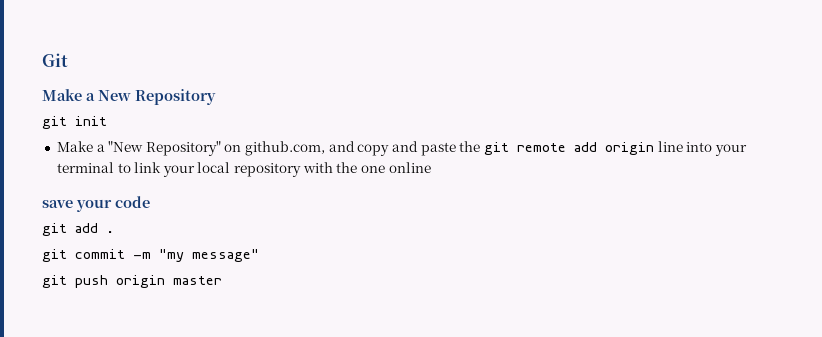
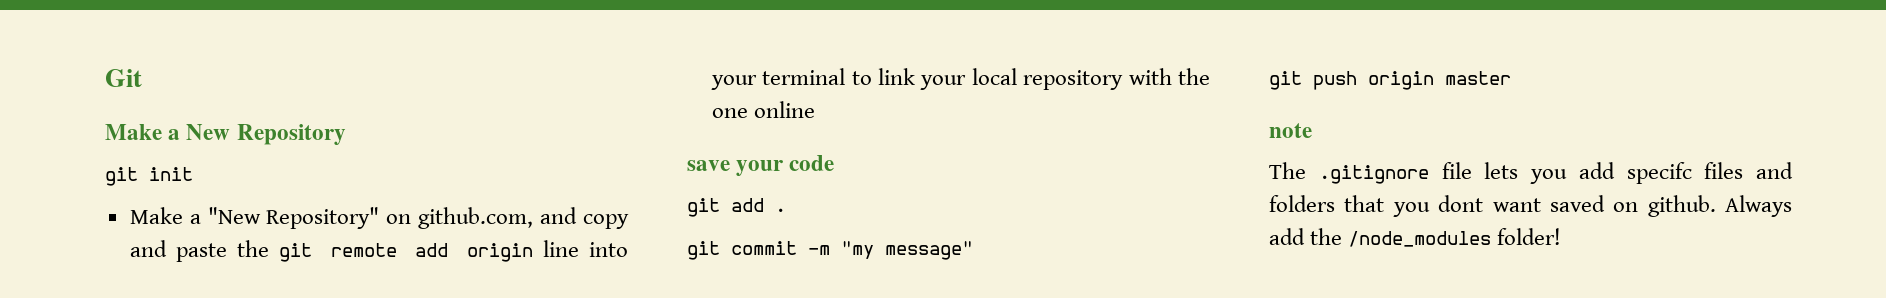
(222, 280) none -> [1269,123,1312,138] [1269,162,1793,184] [1269,195,1792,217] [1269,228,1562,247] // note // The .gitignore file lets you add specifc files and folders that you dont want saved on github. Always add the /node_modules folder!

